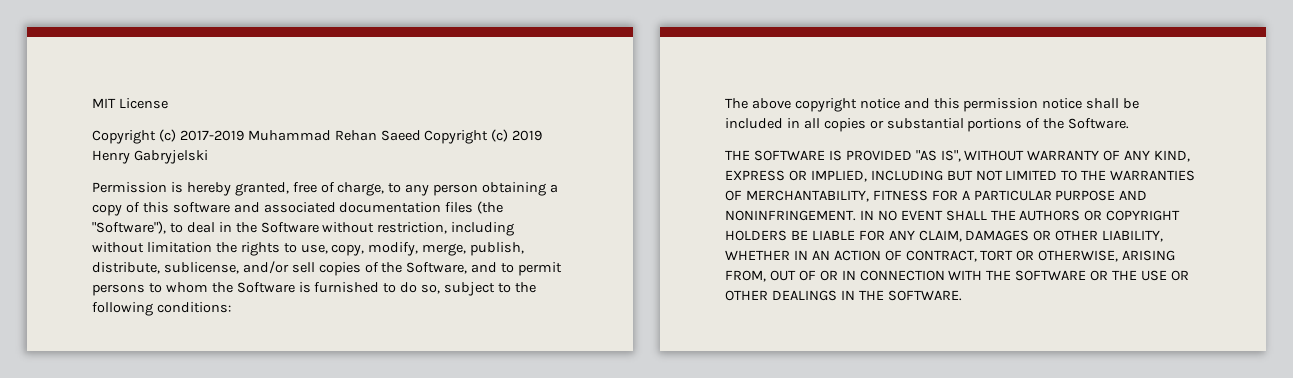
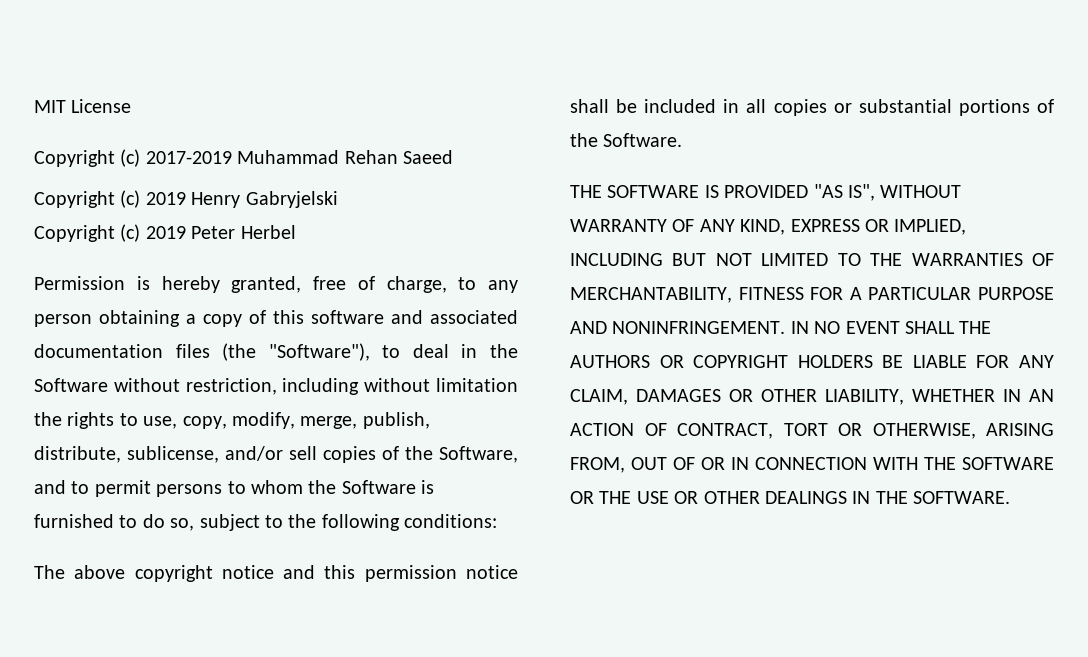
(421, 135) none -> (453, 157) //
(208, 157) none -> [34,224,296,242] // Copyright (c) 2019 Peter Herbel

